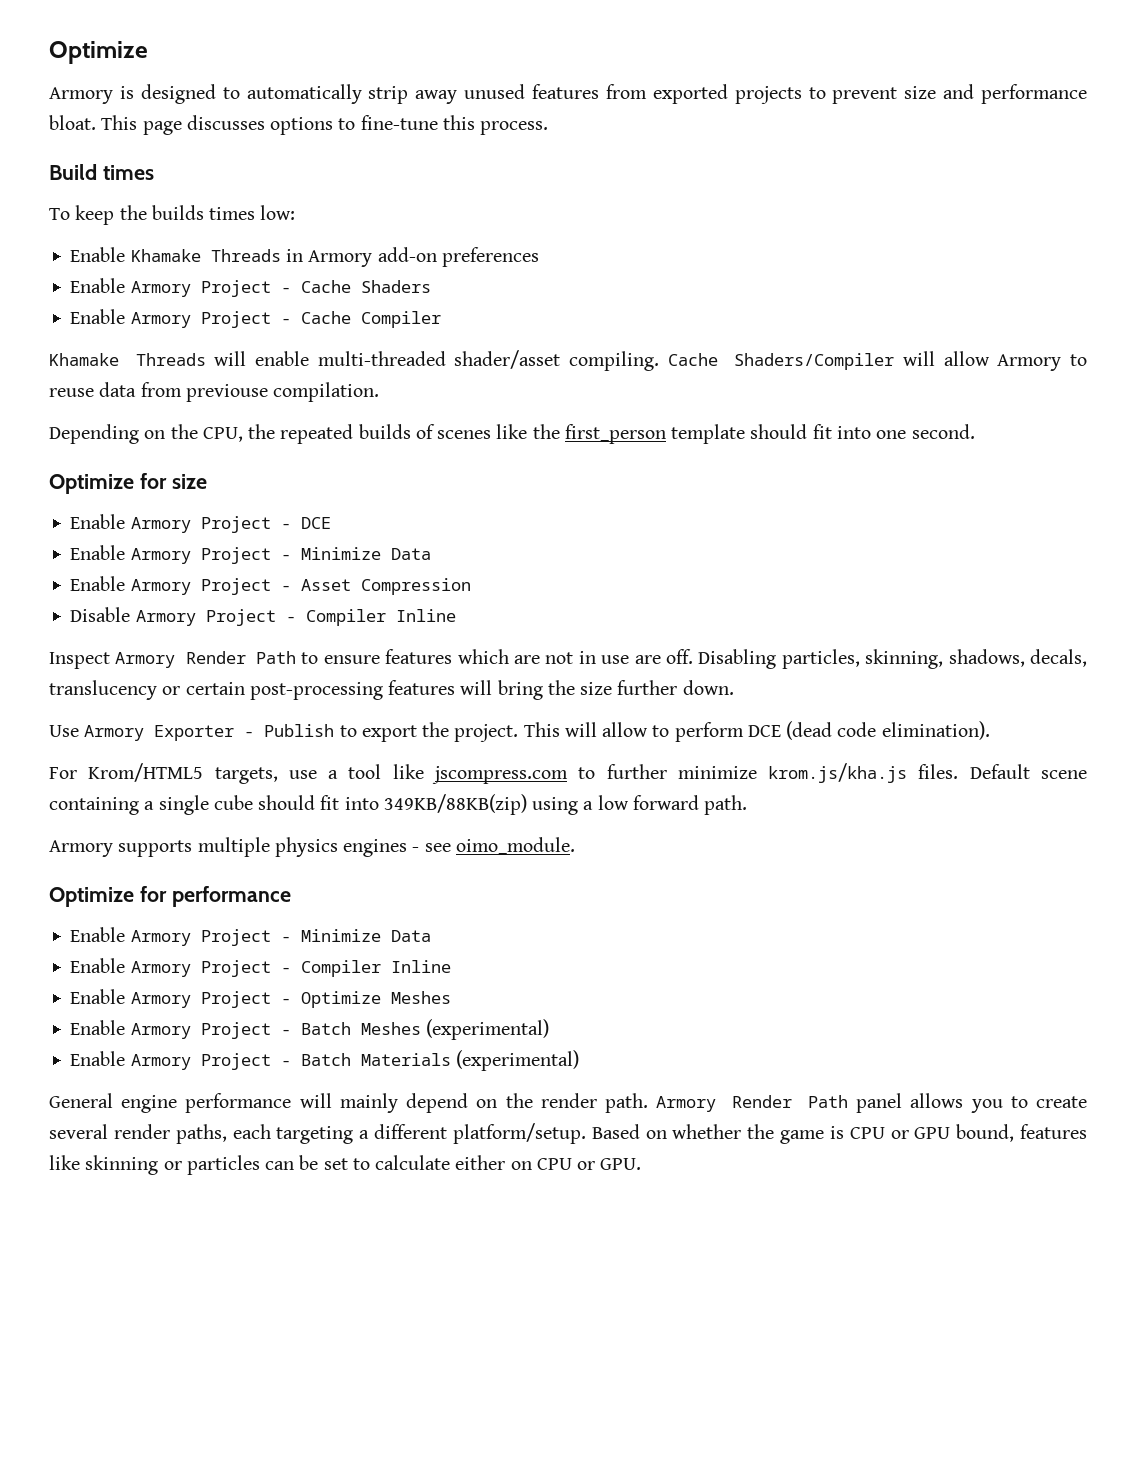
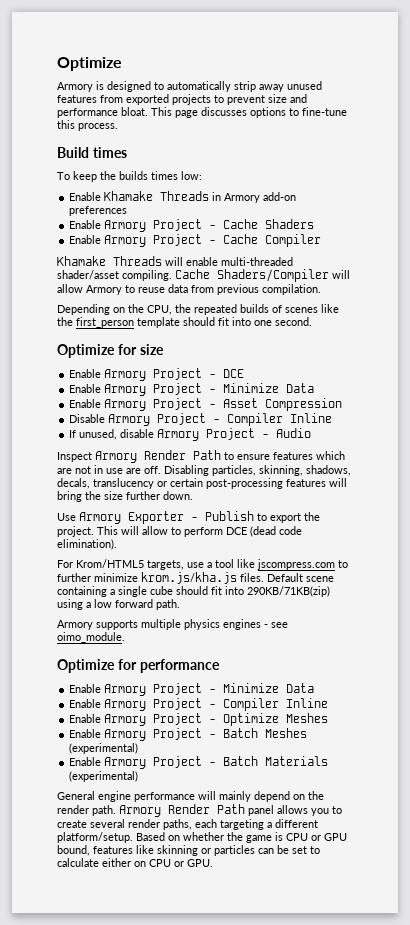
[185,384,268,402] previouse -> [217,284,259,295] previous
(456, 615) none -> [69,428,312,441] // If unused, disable Armory Project - Audio
[383,794,527,815] 349KB/88KB(zip) -> [247,586,330,597] 290KB/71KB(zip)

